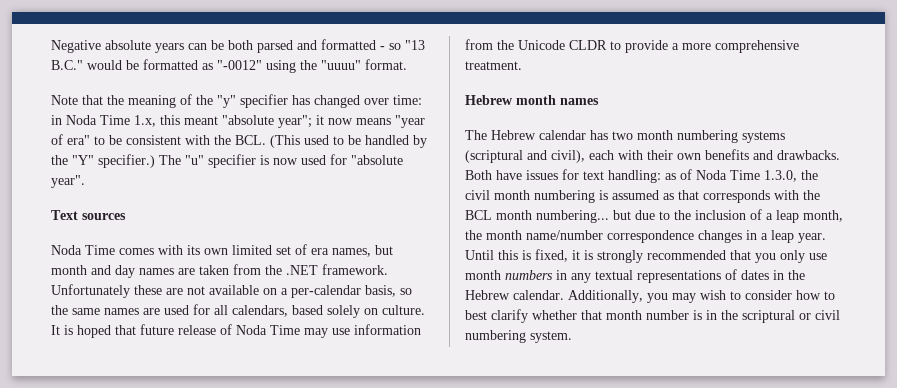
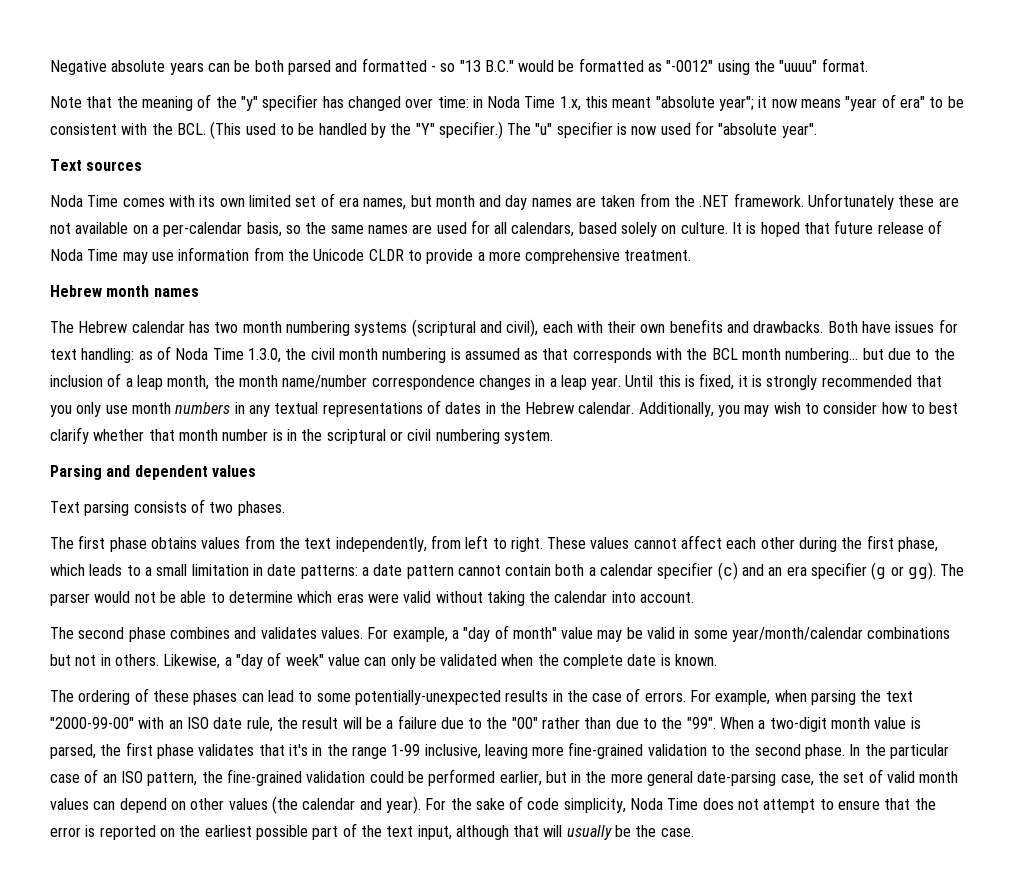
(572, 337) none -> [50,465,256,480] [50,499,285,516] [50,535,939,552] [50,562,965,580] [50,591,695,606] [50,625,951,642] [50,652,718,669] [50,688,913,705] [50,715,921,732] [50,742,950,759] [50,769,959,786] [50,796,936,814] [50,823,694,840] // Parsing and dependent values // Text parsing consists of two phases. // The first phase obtains values from the text independently, from left to right. These values cannot affect each other during the first phase, which leads to a small limitation in date patterns: a date pattern cannot contain both a calendar specifier (c) and an era specifier (g or gg). The parser would not be able to determine which eras were valid without taking the calendar into account. // The second phase combines and validates values. For example, a "day of month" value may be valid in some year/month/calendar combinations but not in others. Likewise, a "day of week" value can only be validated when the complete date is known. // The ordering of these phases can lead to some potentially-unexpected results in the case of errors. For example, when parsing the text "2000-99-00" with an ISO date rule, the result will be a failure due to the "00" rather than due to the "99". When a two-digit month value is parsed, the first phase validates that it's in the range 1-99 inclusive, leaving more fine-grained validation to the second phase. In the particular case of an ISO pattern, the fine-grained validation could be performed earlier, but in the more general date-parsing case, the set of valid month values can depend on other values (the calendar and year). For the sake of code simplicity, Noda Time does not attempt to ensure that the error is reported on the earliest possible part of the text input, although that will usually be the case.

